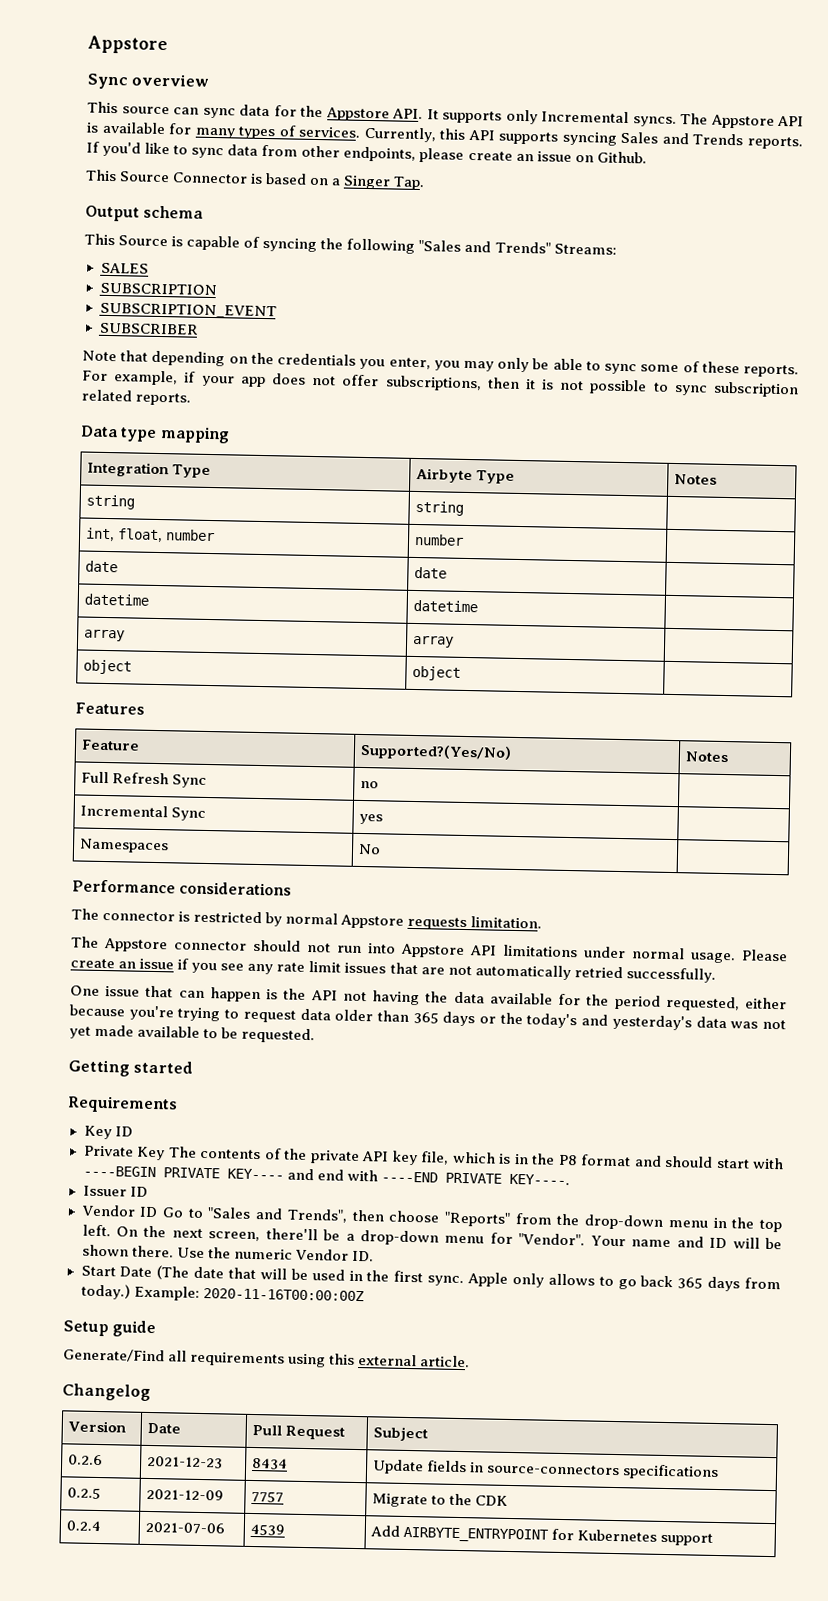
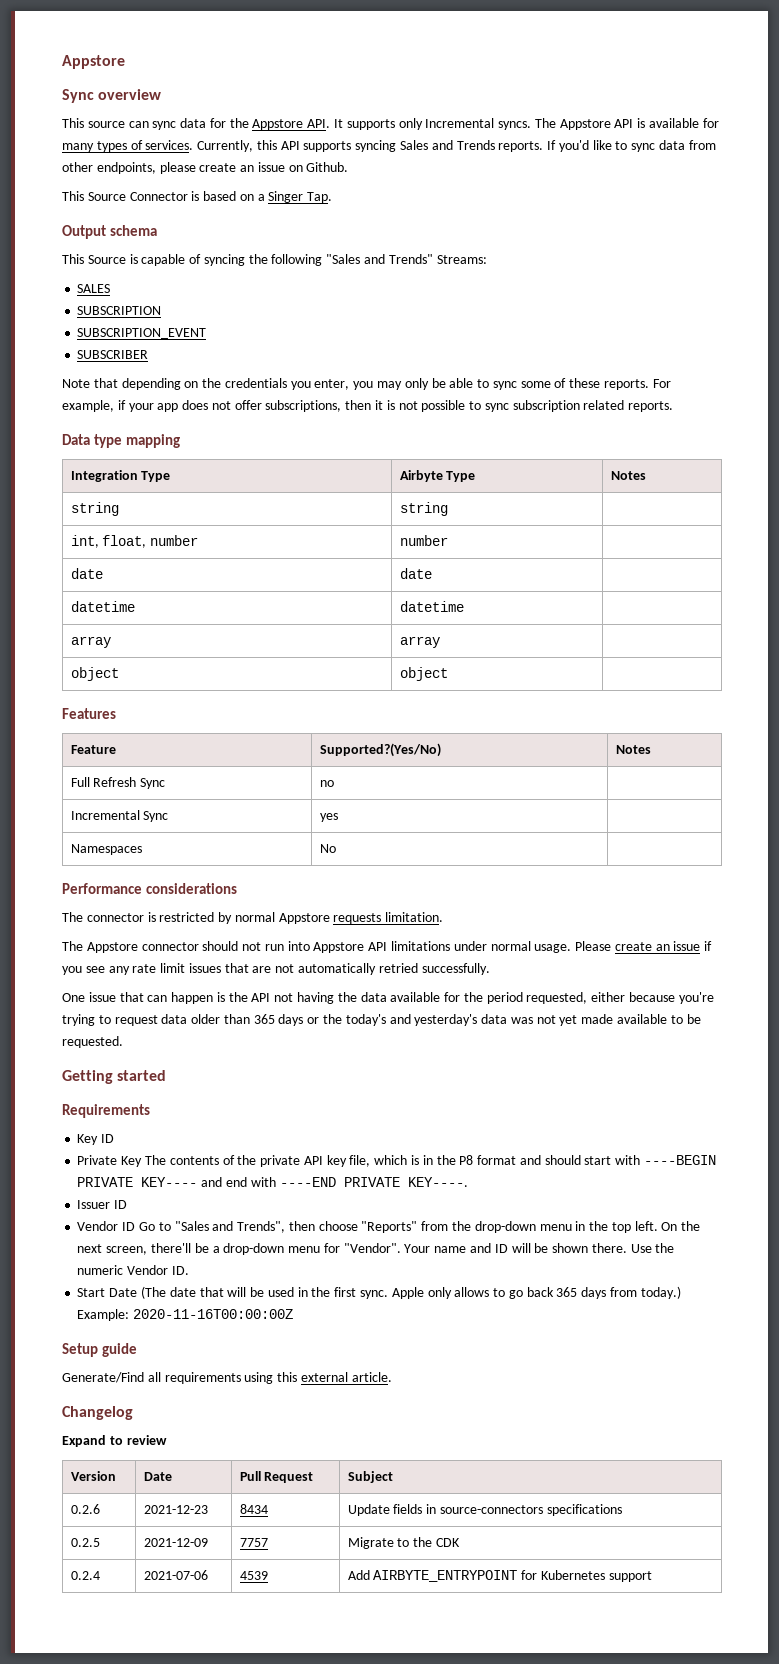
(151, 1392) none -> [62,1435,167,1447] // Expand to review

